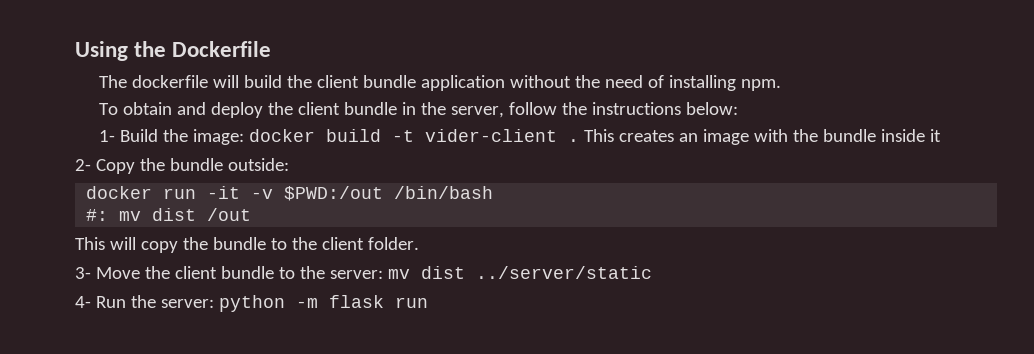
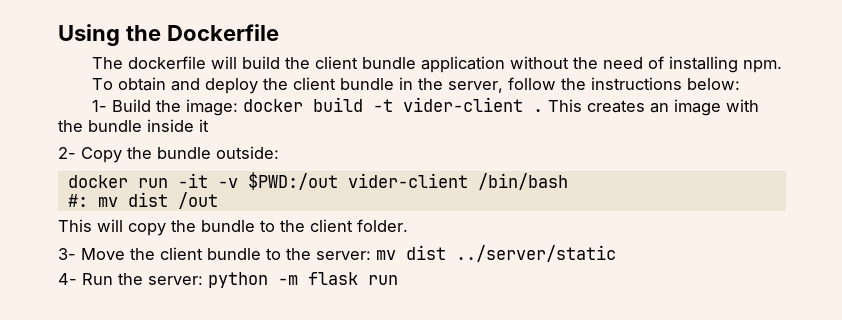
(384, 193) none -> [347,173,468,188] vider-client

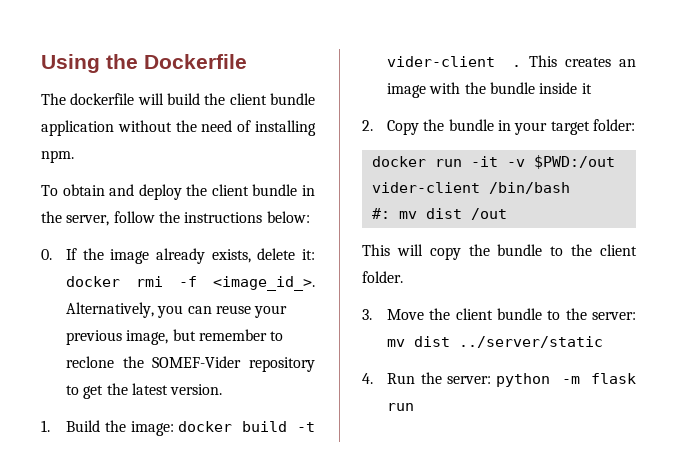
[92,100,108,112] 1- -> [41,248,315,264] [66,276,315,291] [66,302,288,318] [66,329,284,345] [66,356,315,372] [66,383,223,399] [41,420,50,432] 0. If the image already exists, delete it: docker rmi -f <image_id_>. Alternatively, you can reuse your previous image, but remember to reclone the SOMEF-Vider repository to get the latest version. // 1.
[58,147,76,159] 2- -> [362,120,373,131] 2.
[216,146,279,159] outside: -> [498,119,636,135] in your target folder:
[58,248,76,260] 3- -> [362,309,372,320] 3.
[58,273,77,285] 4- -> [362,373,373,384] 4.

